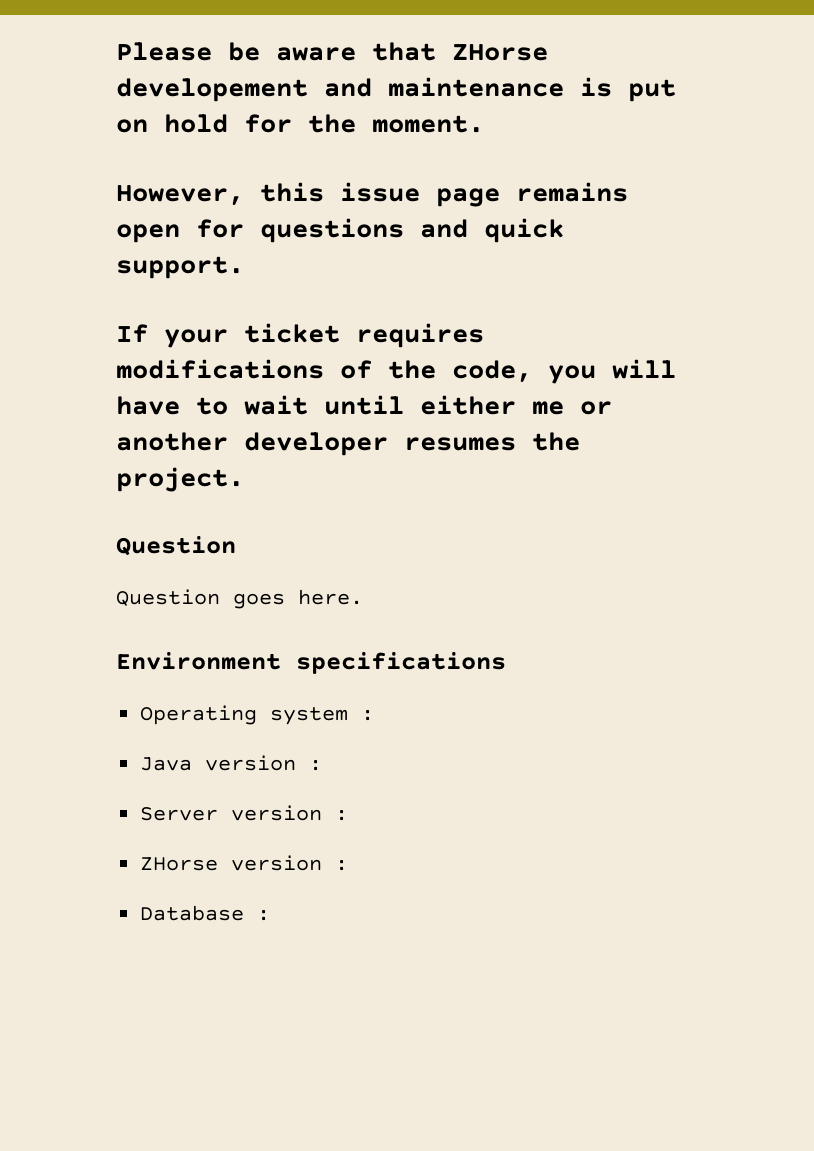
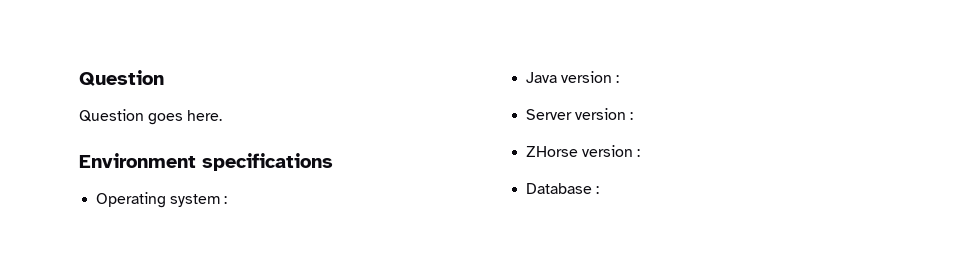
[116,42,548,61] [116,77,676,102] [116,114,484,133] [116,182,628,207] [116,218,564,243] [116,256,244,279] [116,323,484,348] [116,359,676,384] [116,395,612,415] [116,432,580,456] [116,467,244,492] Please be aware that ZHorse developement and maintenance is put on hold for the moment. // However, this issue page remains open for questions and quick support. // If your ticket requires modifications of the code, you will have to wait until either me or another developer resumes the project. // -> (79, 78) none

